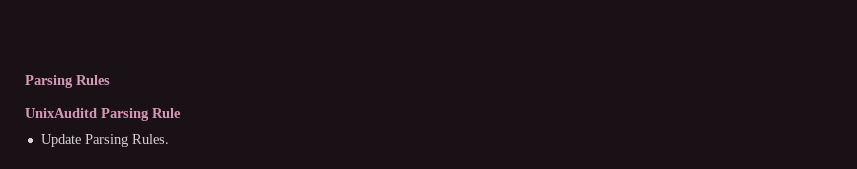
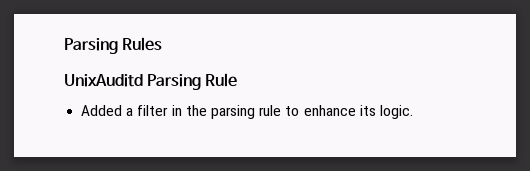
[40,134,169,147] Update Parsing Rules. -> [81,105,413,119] Added a filter in the parsing rule to enhance its logic.

